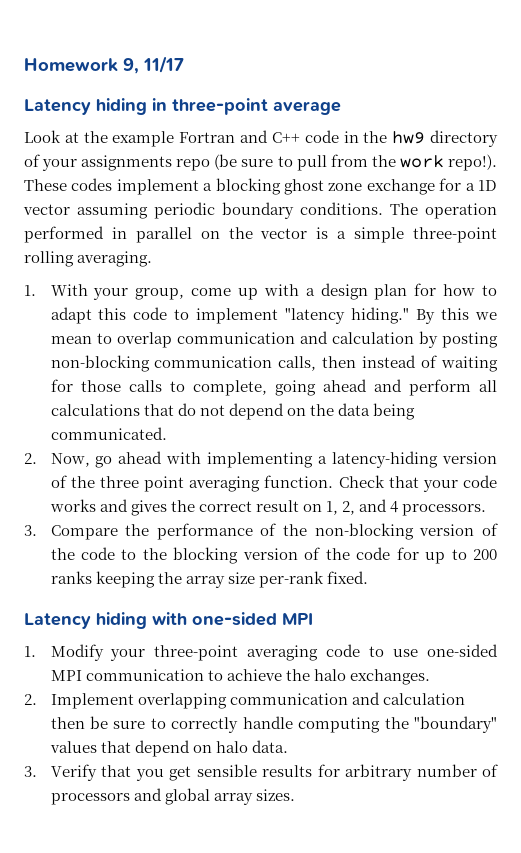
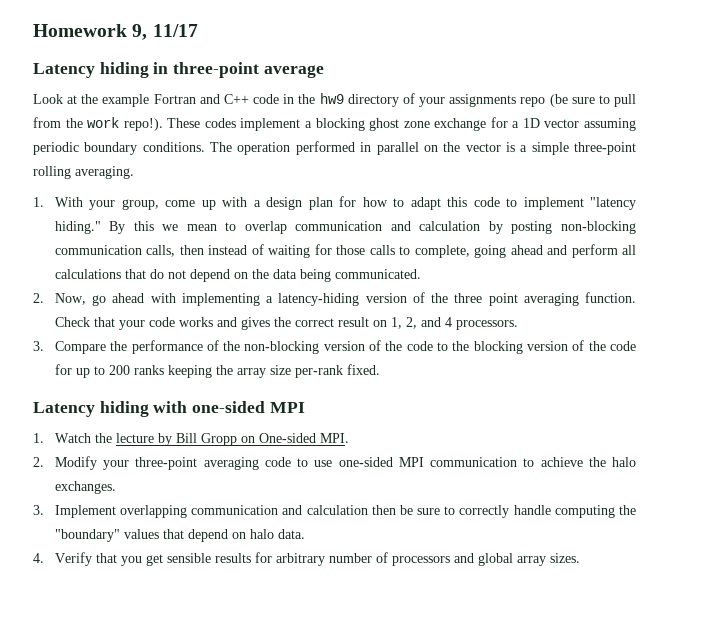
(36, 651) none -> [54,433,349,446] [33,457,44,467] Watch the lecture by Bill Gropp on One-sided MPI. // 2.
[24,694,37,705] 2. -> [33,505,44,515] 3.
[24,766,37,777] 3. -> [33,553,44,563] 4.

